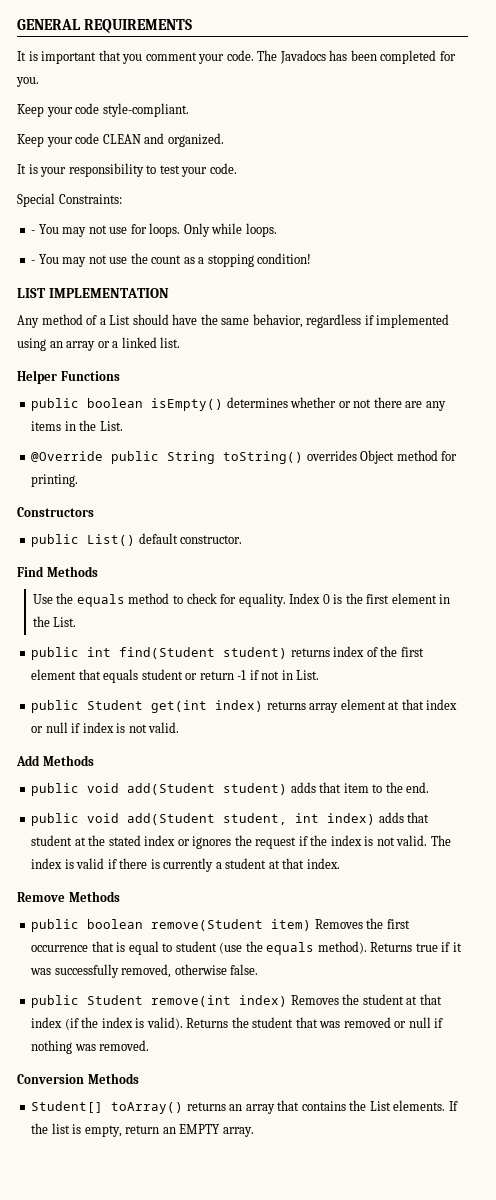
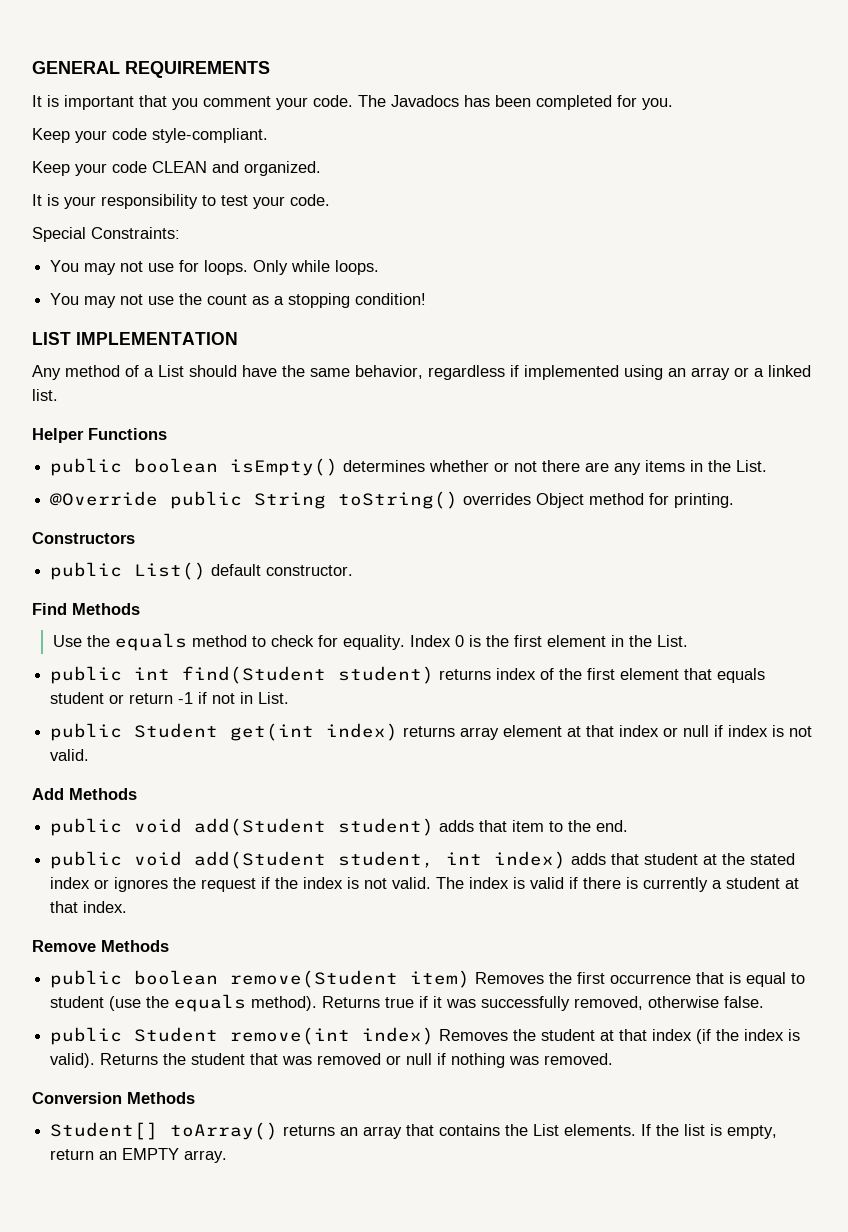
[31,230,36,234] - -> (180, 233) none
[31,260,36,264] - -> (380, 267) none

